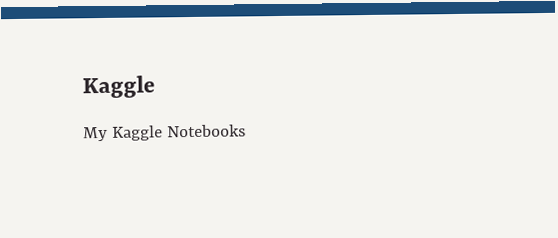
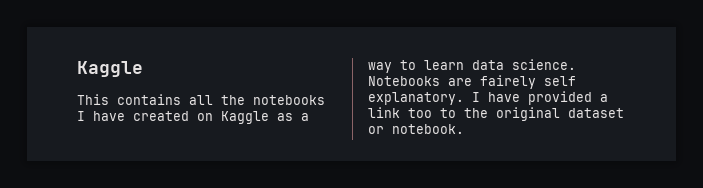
[83,124,246,142] My Kaggle Notebooks -> [77,94,325,105] [77,111,309,124] [368,59,576,73] [368,75,576,89] [368,91,608,105] [368,107,624,121] [368,124,464,134] This contains all the notebooks I have created on Kaggle as a way to learn data science. Notebooks are fairely self explanatory. I have provided a link too to the original dataset or notebook.

